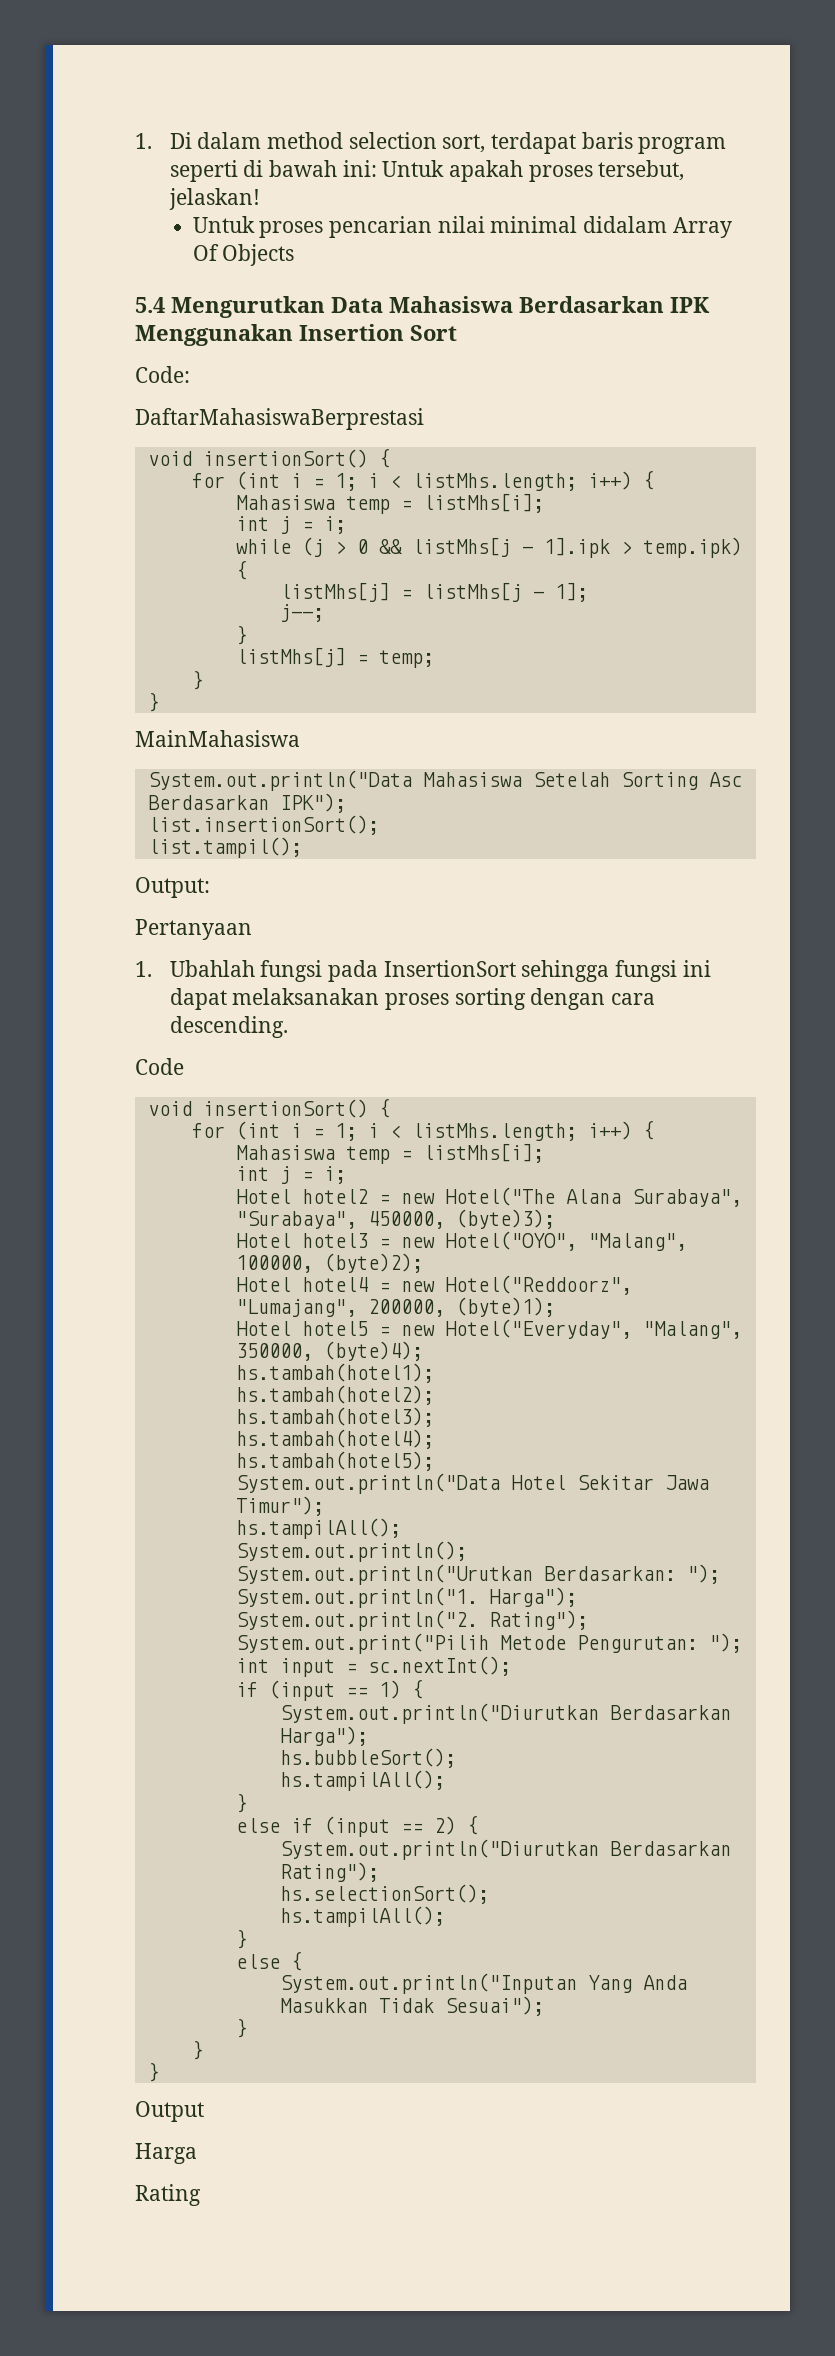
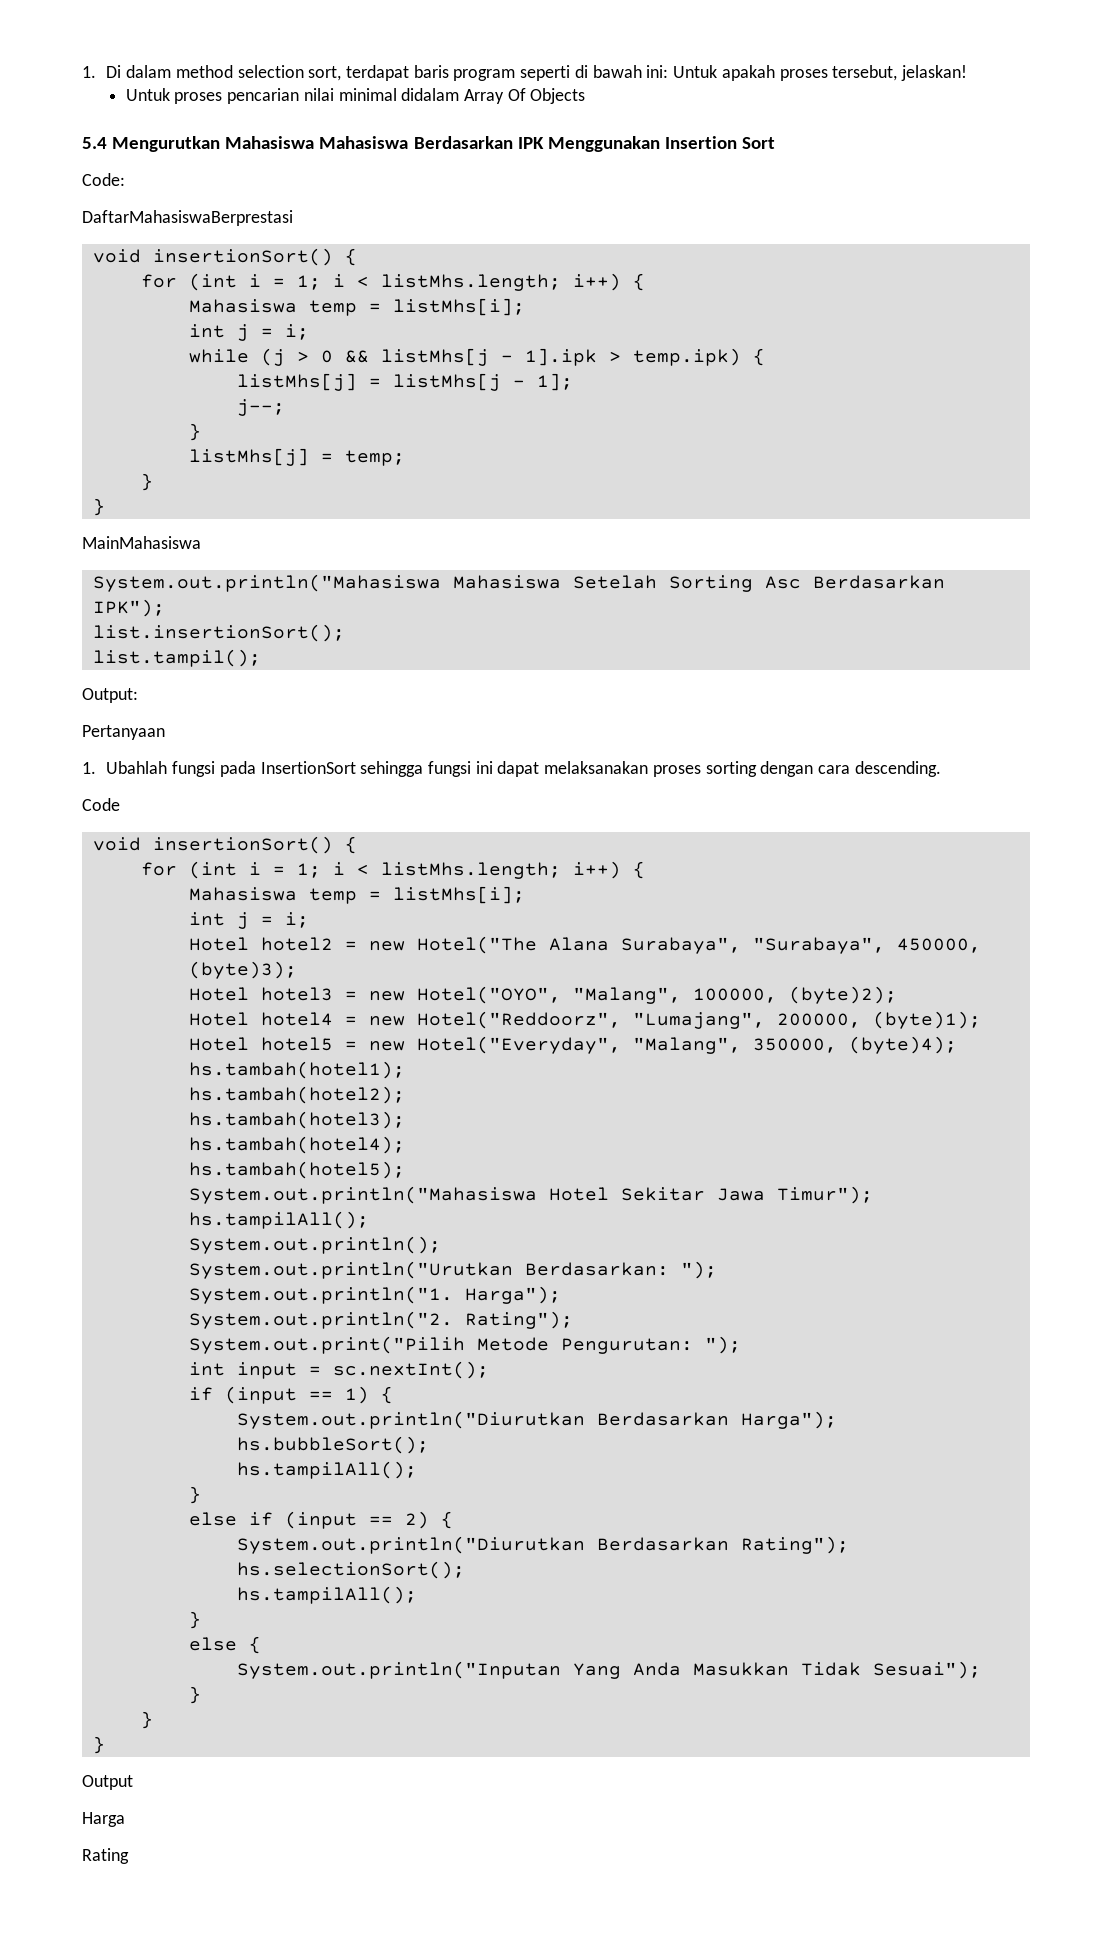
[331,297,383,313] Data -> [225,136,315,149] Mahasiswa
[147,770,412,791] System.out.println("Data -> [92,574,441,592] System.out.println("Mahasiswa
[235,1473,500,1494] System.out.println("Data -> [188,1186,537,1204] System.out.println("Mahasiswa

